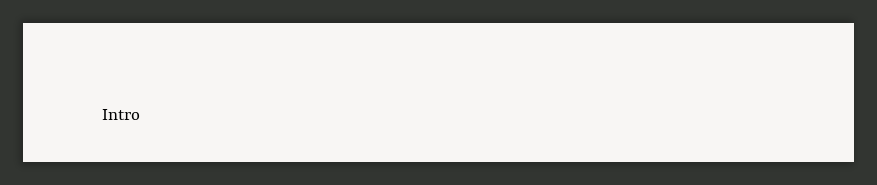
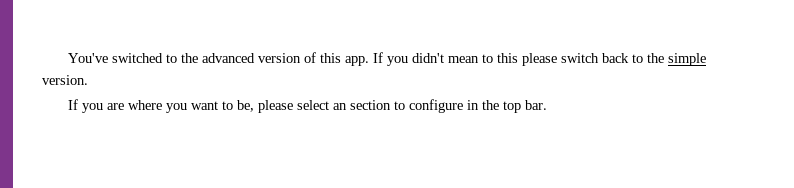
[102,109,140,120] Intro -> [68,52,707,66] [42,75,88,85] [68,99,548,113] You've switched to the advanced version of this app. If you didn't mean to this please switch back to the simple version. // If you are where you want to be, please select an section to configure in the top bar.

